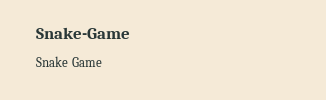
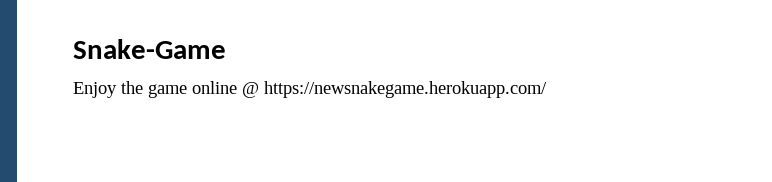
[36,56,102,67] Snake Game -> [73,81,547,98] Enjoy the game online @ https://newsnakegame.herokuapp.com/

